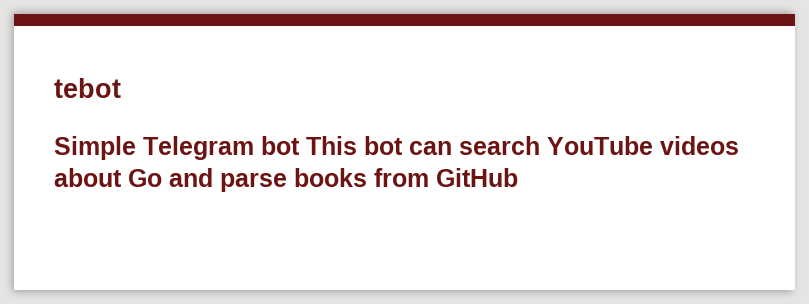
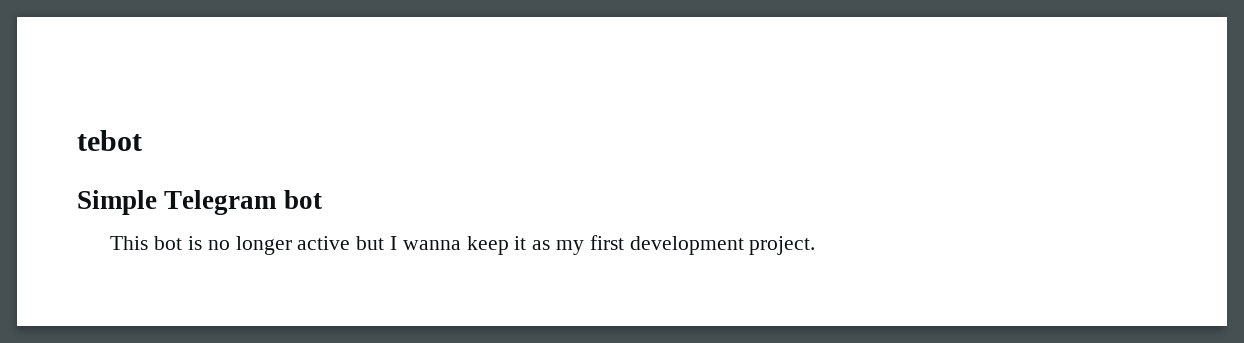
(300, 145) none -> (322, 199) //
[409,136,739,155] [54,168,518,192] can search YouTube videos about Go and parse books from GitHub -> [188,235,816,255] is no longer active but I wanna keep it as my first development project.

